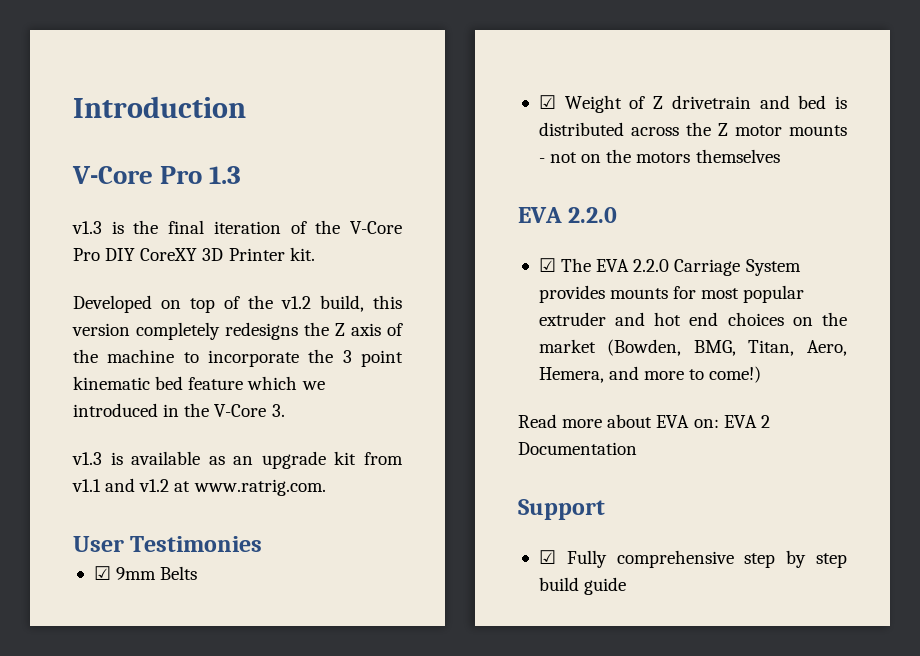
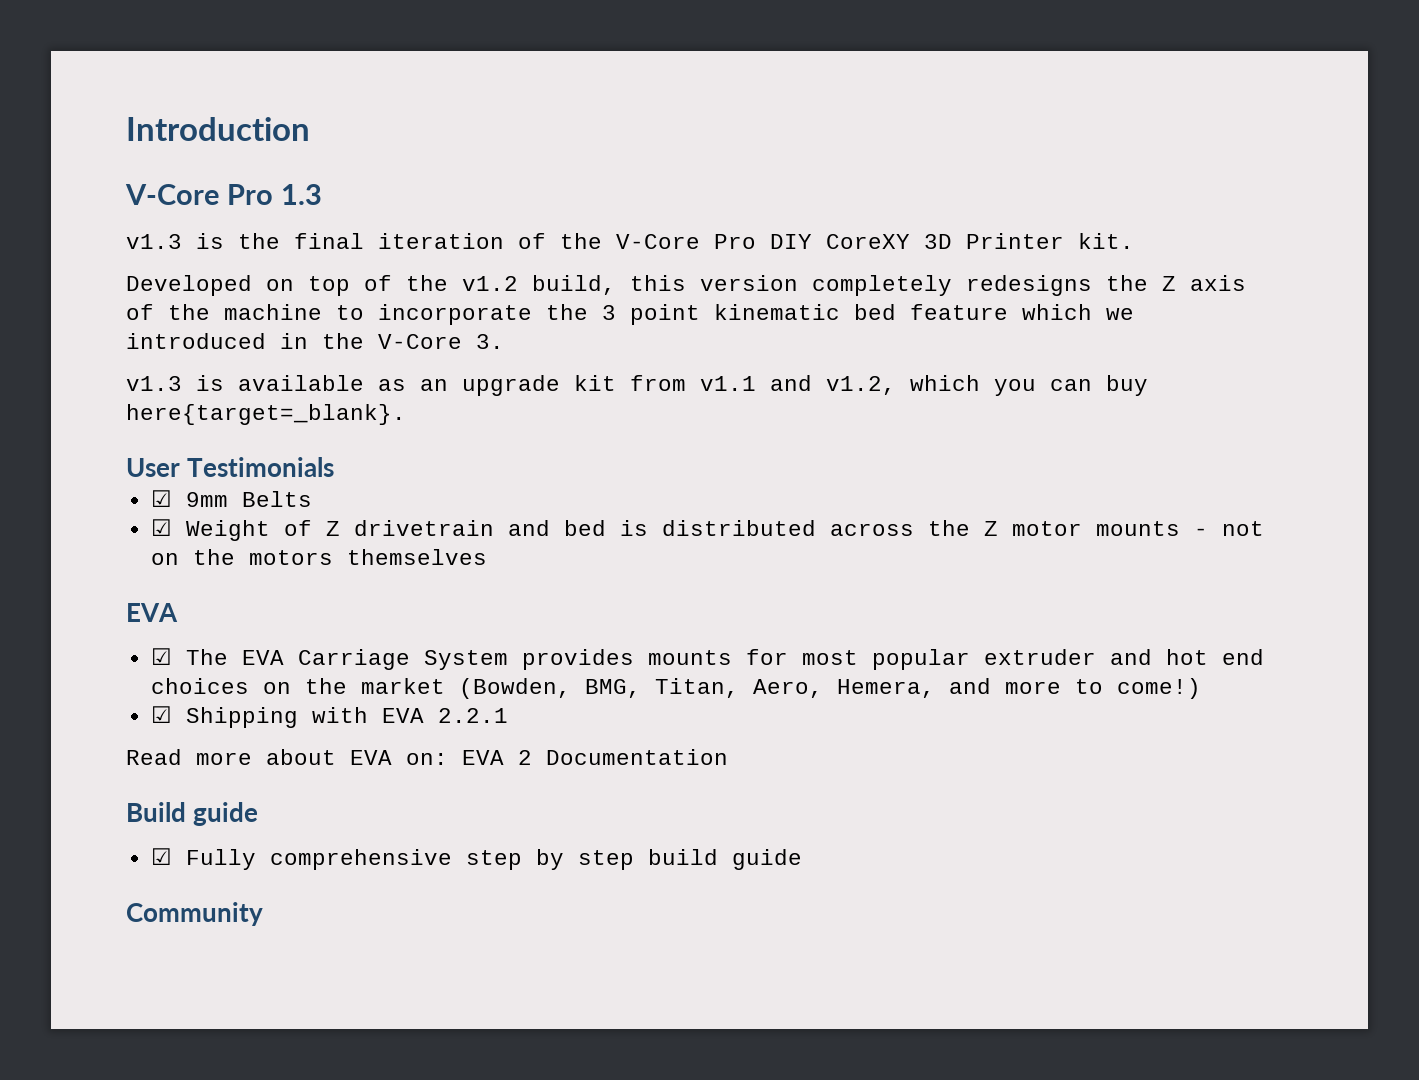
[139,479,326,496] v1.2 at www.ratrig.com. -> [826,375,1148,396] [126,404,406,425] v1.2, which you can buy here{target=_blank}.
[130,536,263,552] Testimonies -> [187,457,335,477] Testimonials
[568,207,618,223] 2.2.0 -> (178, 612) none
[633,259,670,272] 2.2.0 -> (284, 657) none
(762, 374) none -> [150,706,508,728] // ☑ Shipping with EVA 2.2.1
[518,499,605,520] Support -> [126,802,259,826] Build guide
(627, 586) none -> [126,902,263,926] // Community

